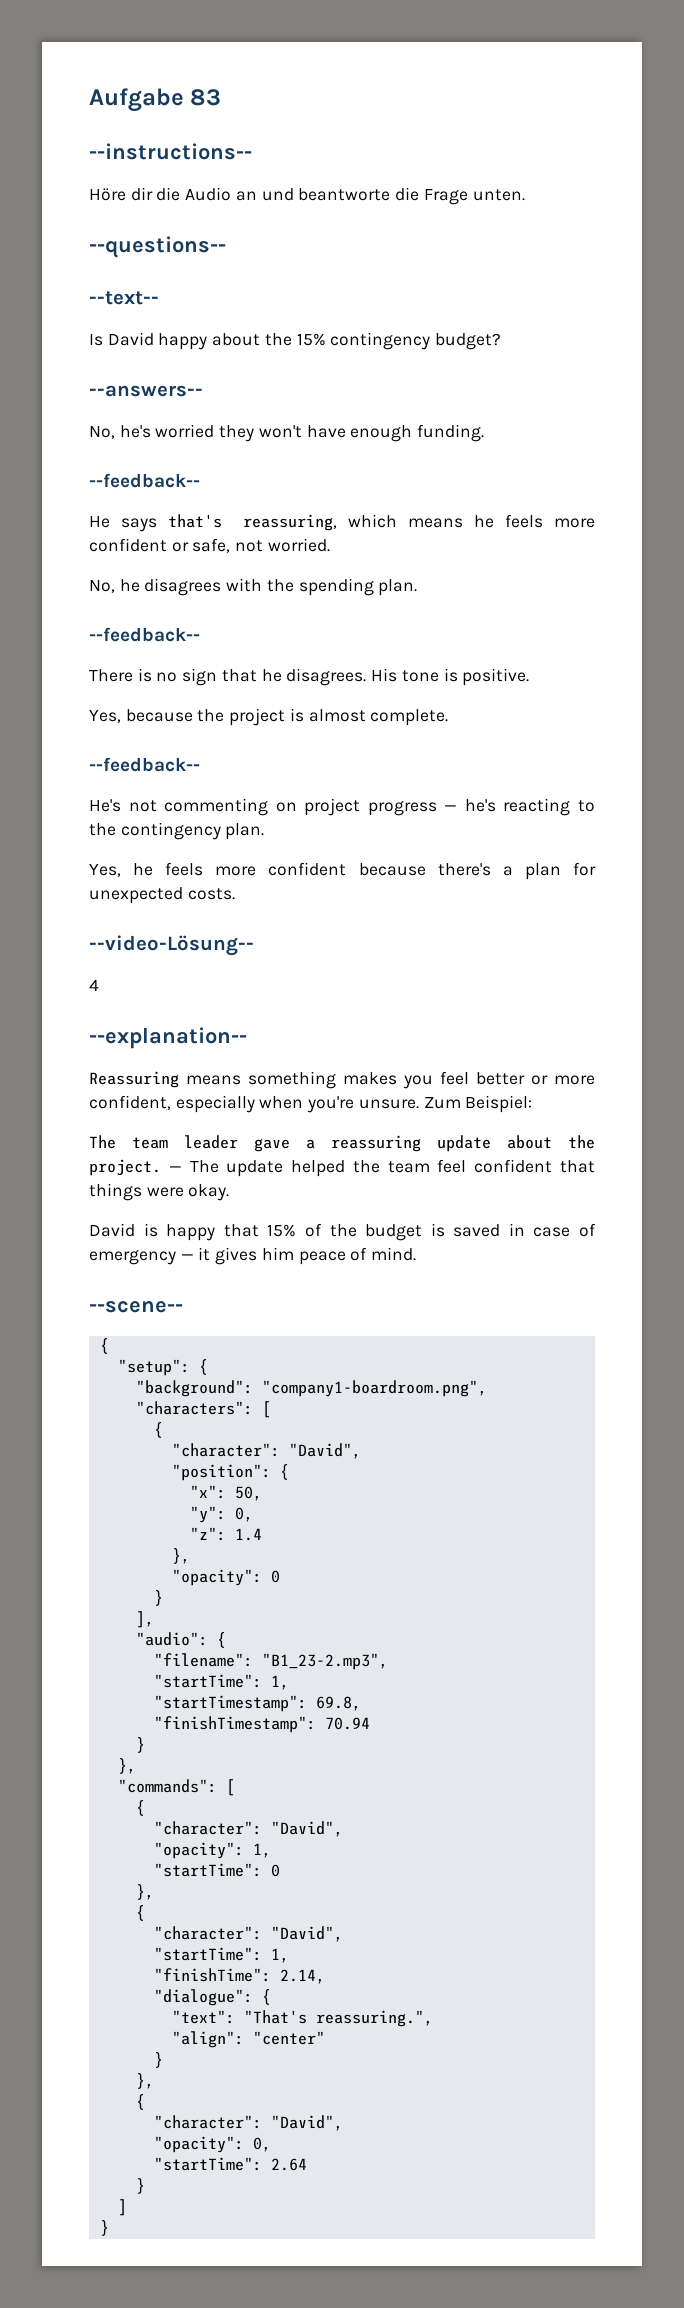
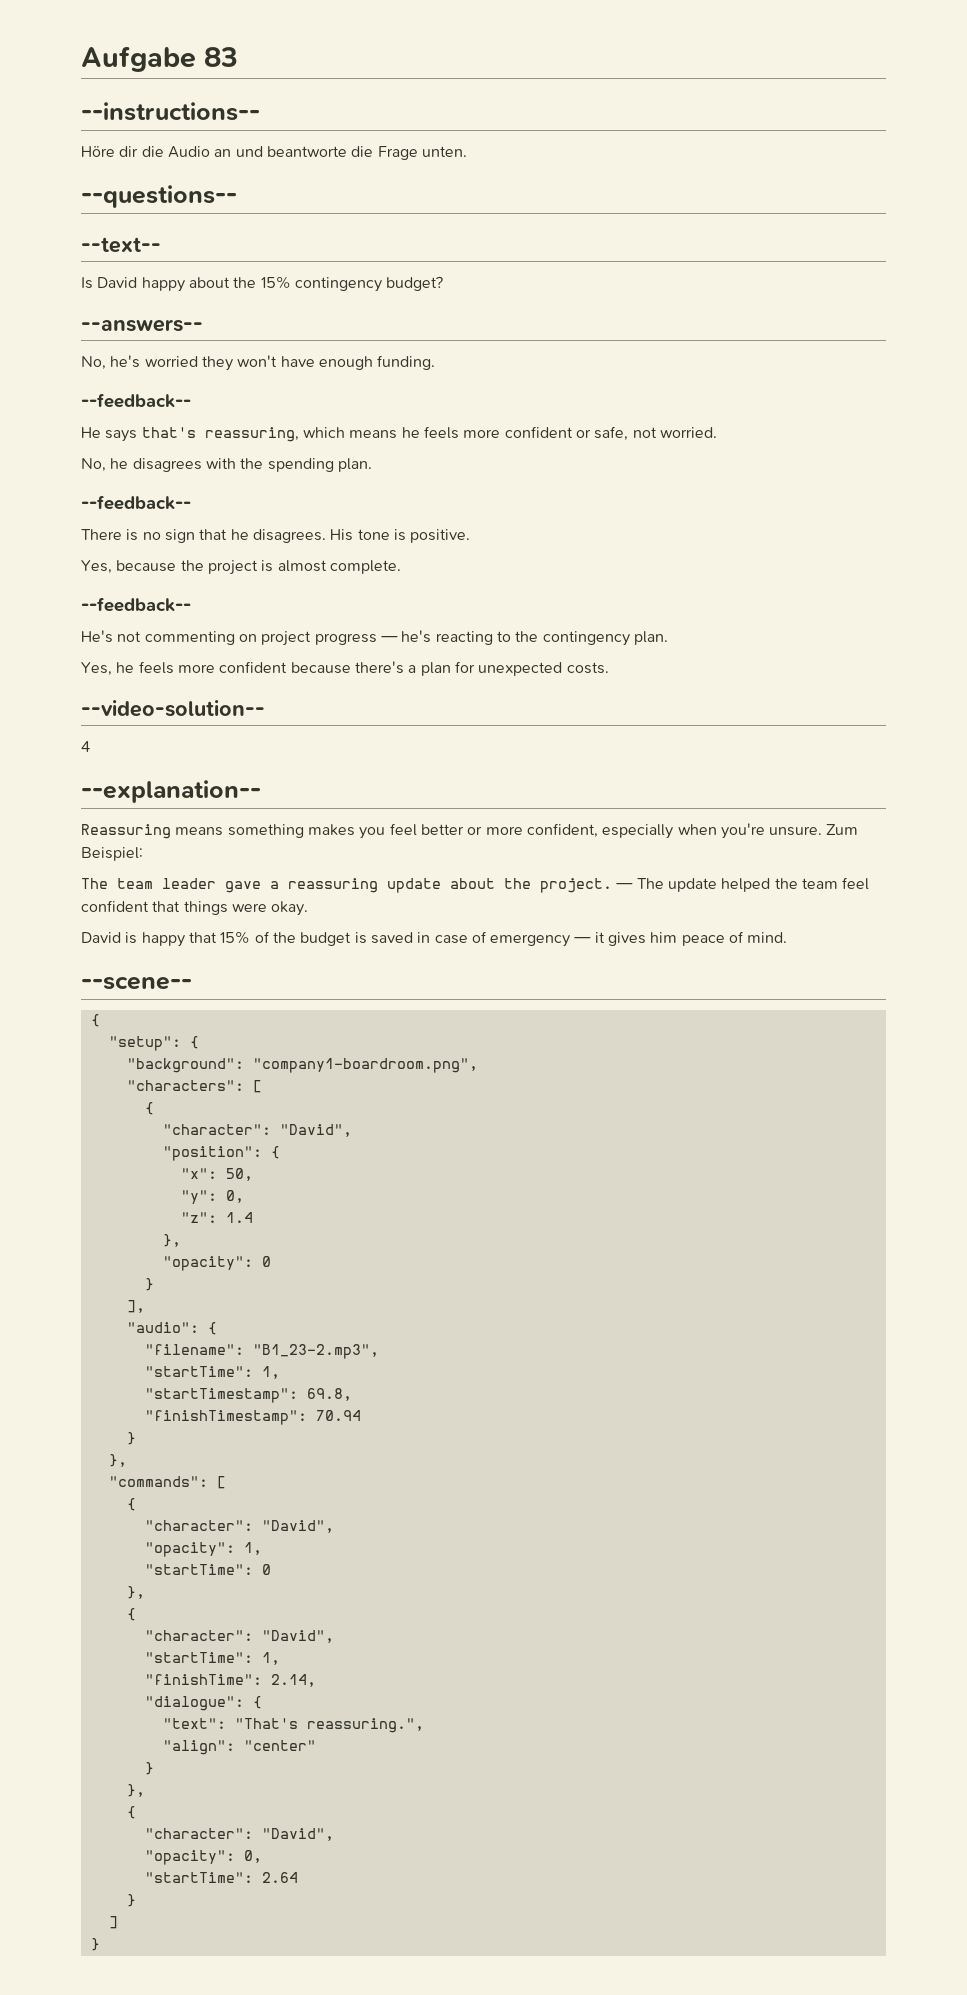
[89,935,254,956] --video-Lösung-- -> [81,700,265,717] --video-solution--

